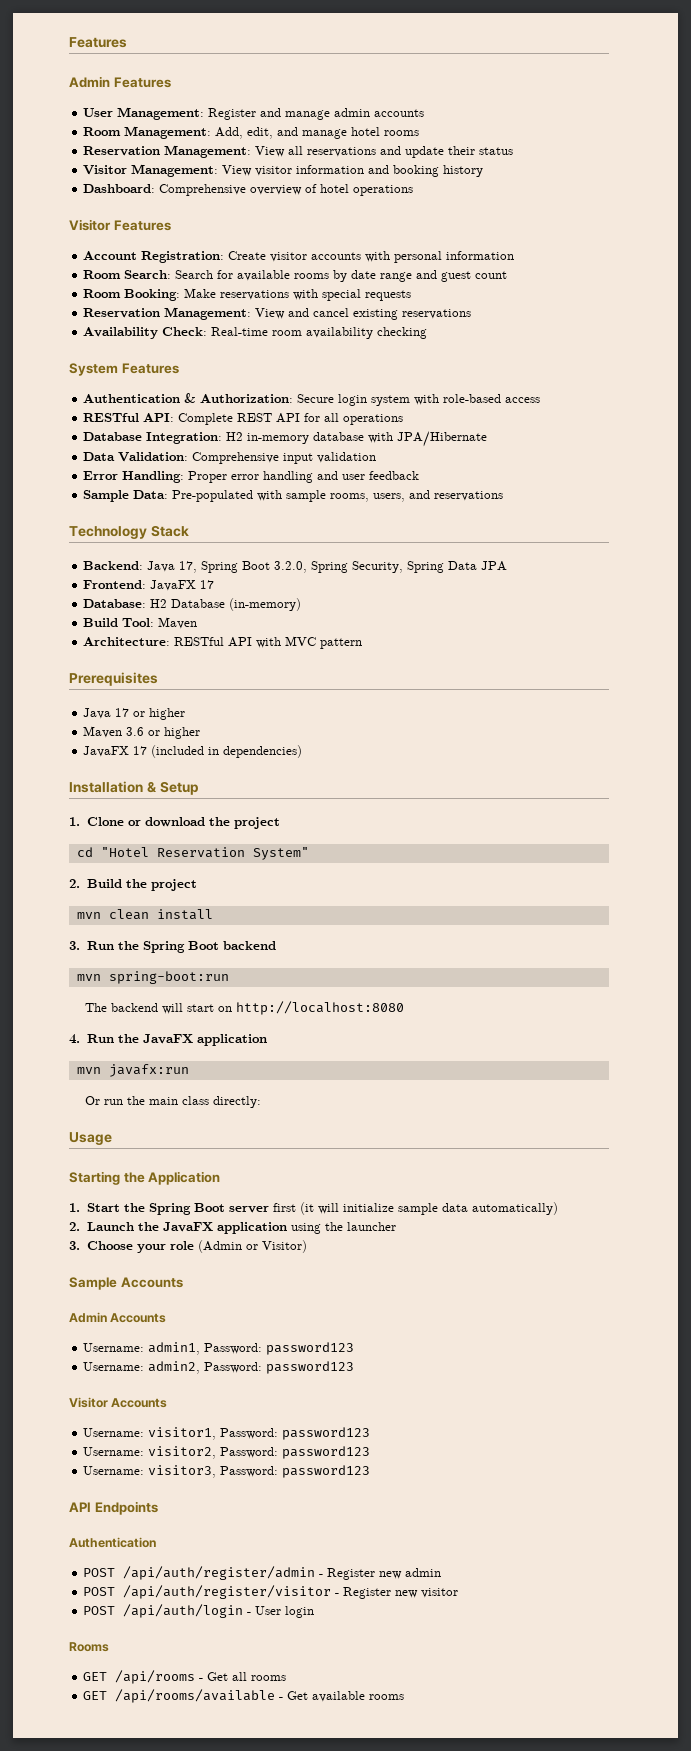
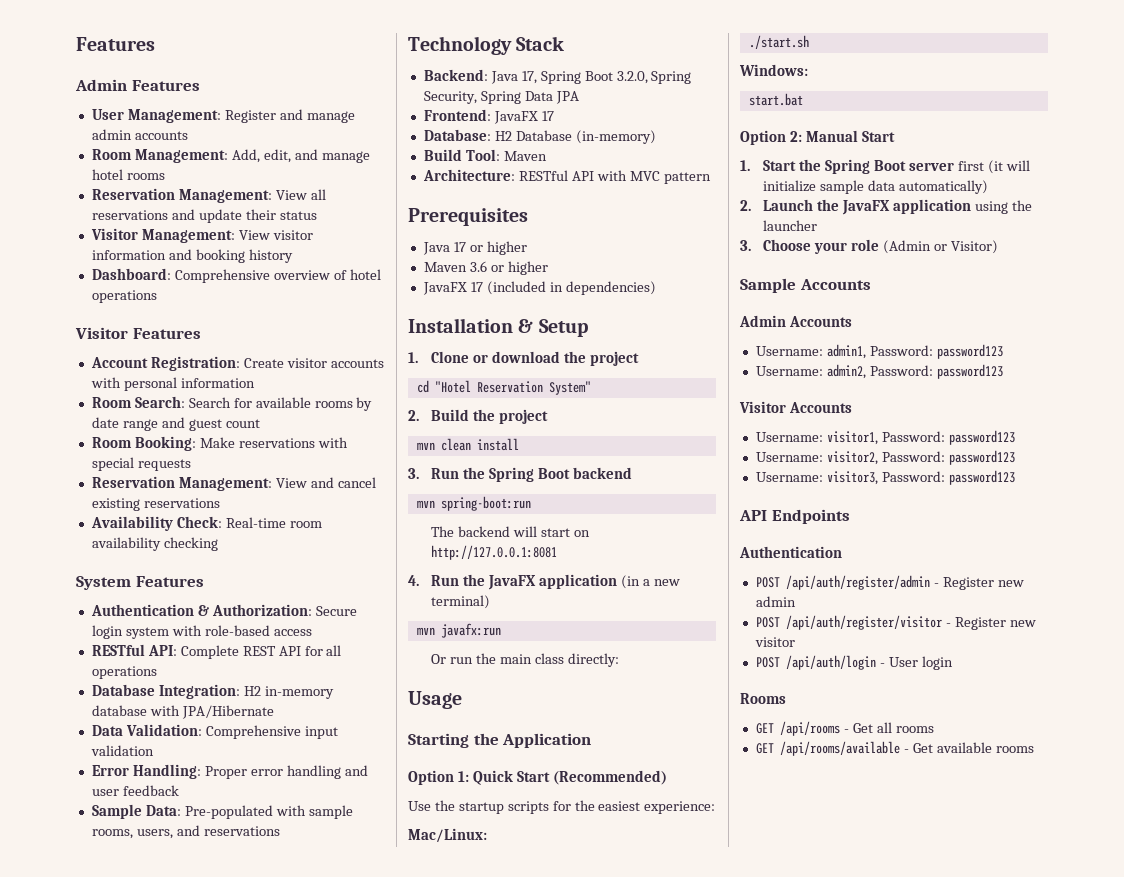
[236,1001,405,1015] http://localhost:8080 -> [431,545,558,560] http://127.0.0.1:8081
(267, 1040) none -> [621,575,680,589] [431,595,491,609] (in a new terminal)
(221, 1178) none -> [408,770,667,785] [408,800,716,814] [408,828,487,843] [748,35,809,49] [739,64,808,76] [748,93,803,106] [740,130,895,145] // Option 1: Quick Start (Recommended) // Use the startup scripts for the easiest experience: // Mac/Linux: // ./start.sh // Windows: // start.bat // Option 2: Manual Start

